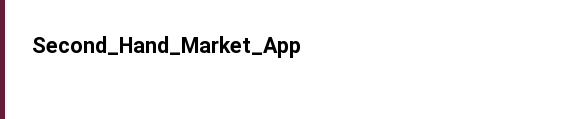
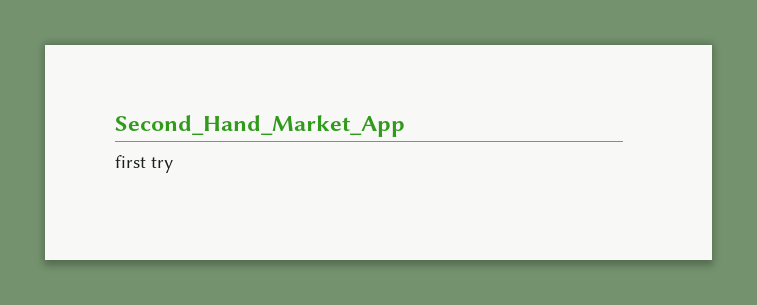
(301, 47) none -> [115,155,173,173] // first try

